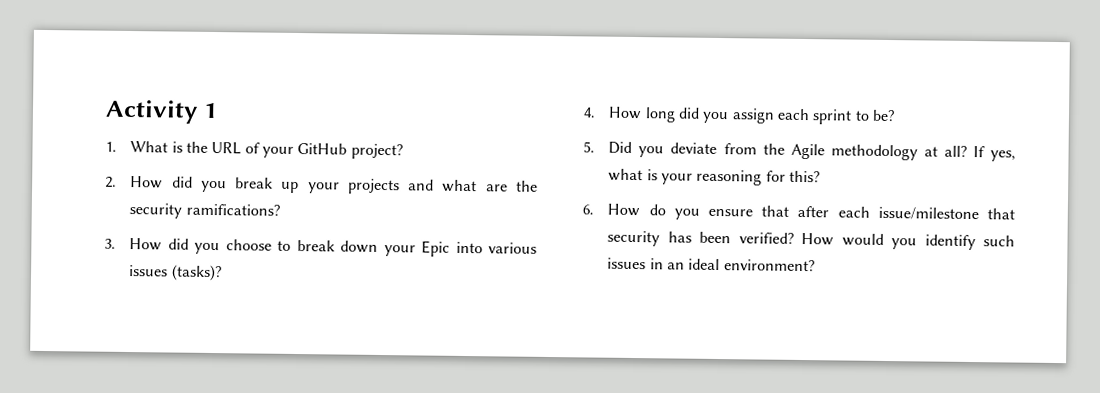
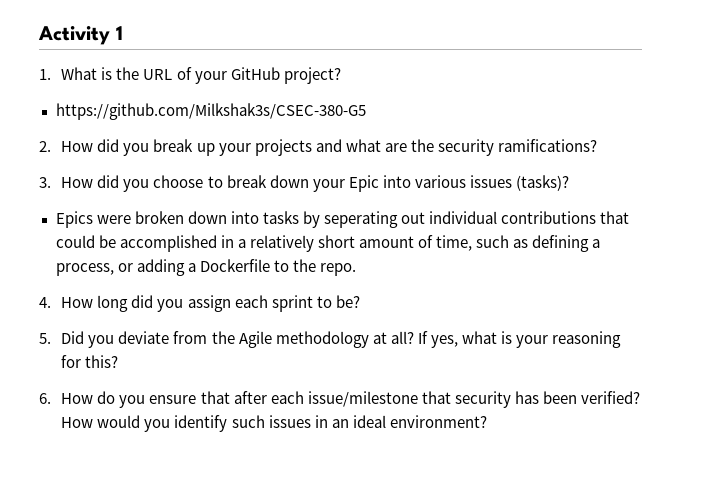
(403, 151) none -> [55,103,366,120] // https://github.com/Milkshak3s/CSEC-380-G5
(222, 273) none -> [55,211,630,228] [55,235,601,252] [55,259,356,276] // Epics were broken down into tasks by seperating out individual contributions that could be accomplished in a relatively short amount of time, such as defining a process, or adding a Dockerfile to the repo.

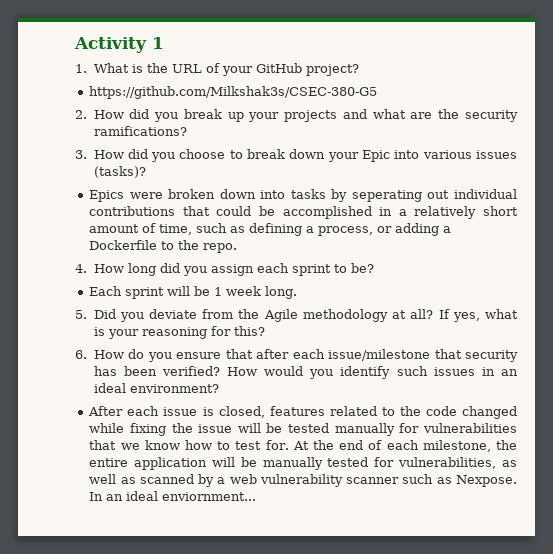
(360, 301) none -> [89,286,298,299] // Each sprint will be 1 week long.
(487, 421) none -> [88,406,517,419] [89,423,517,436] [89,440,517,452] [89,457,517,470] [89,474,517,487] [89,491,257,501] // After each issue is closed, features related to the code changed while fixing the issue will be tested manually for vulnerabilities that we know how to test for. At the end of each milestone, the entire application will be manually tested for vulnerabilities, as well as scanned by a web vulnerability scanner such as Nexpose. In an ideal enviornment...

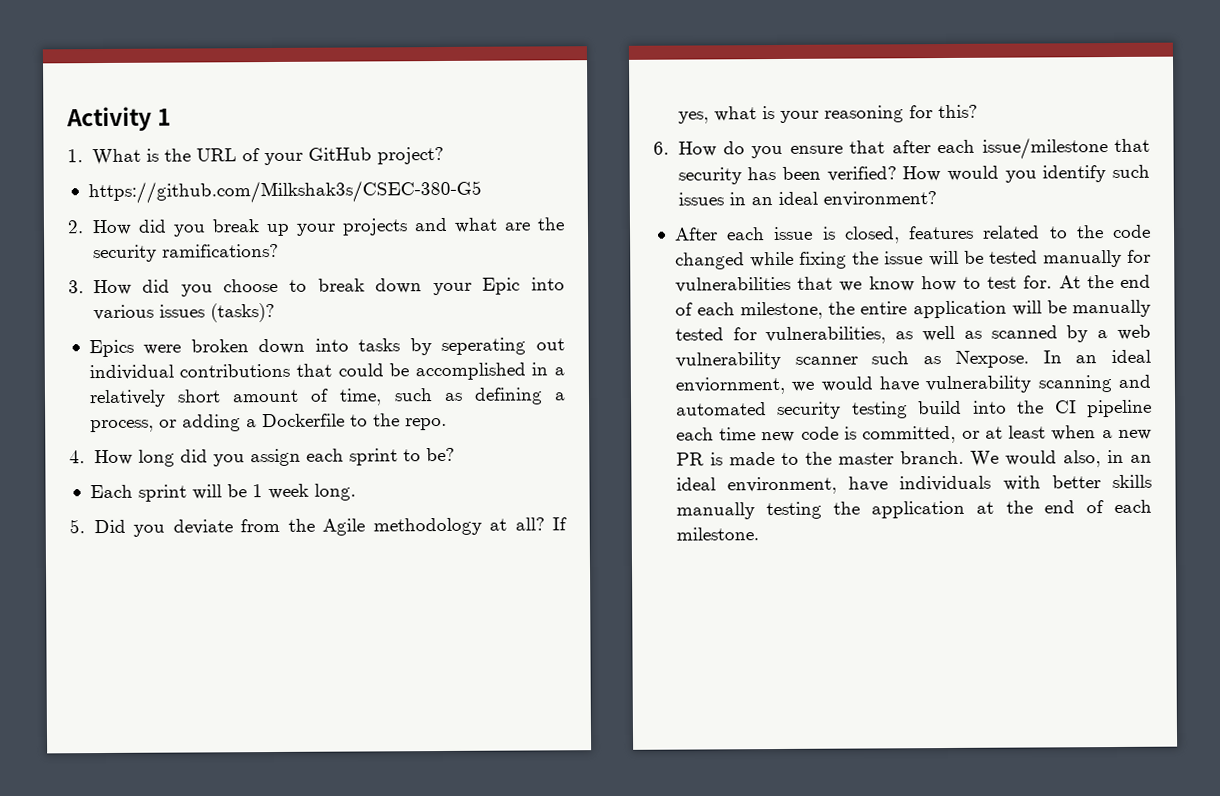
[162,492,257,501] enviornment... -> [674,374,1151,395] [675,399,1152,420] [675,425,1153,444] [675,449,1152,468] [675,474,1152,495] [675,499,1152,520] [675,527,759,541] enviornment, we would have vulnerability scanning and automated security testing build into the CI pipeline each time new code is committed, or at least when a new PR is made to the master branch. We would also, in an ideal environment, have individuals with better skills manually testing the application at the end of each milestone.

